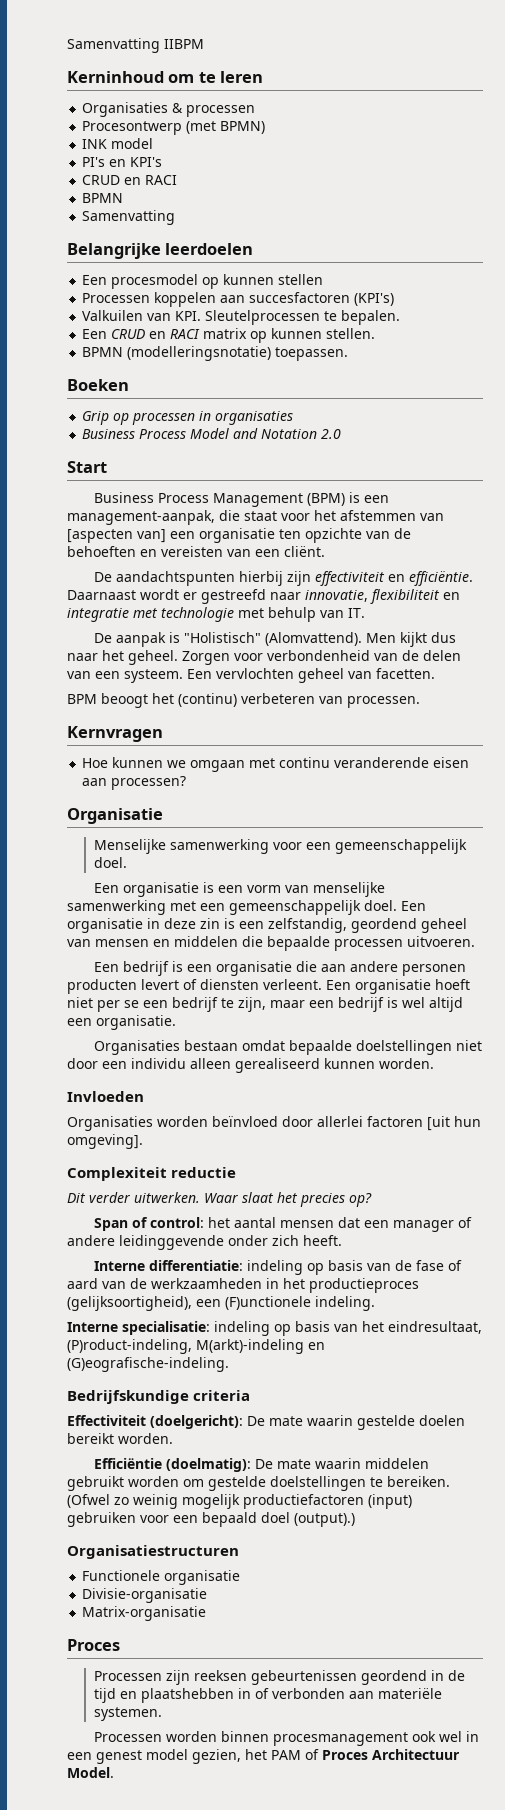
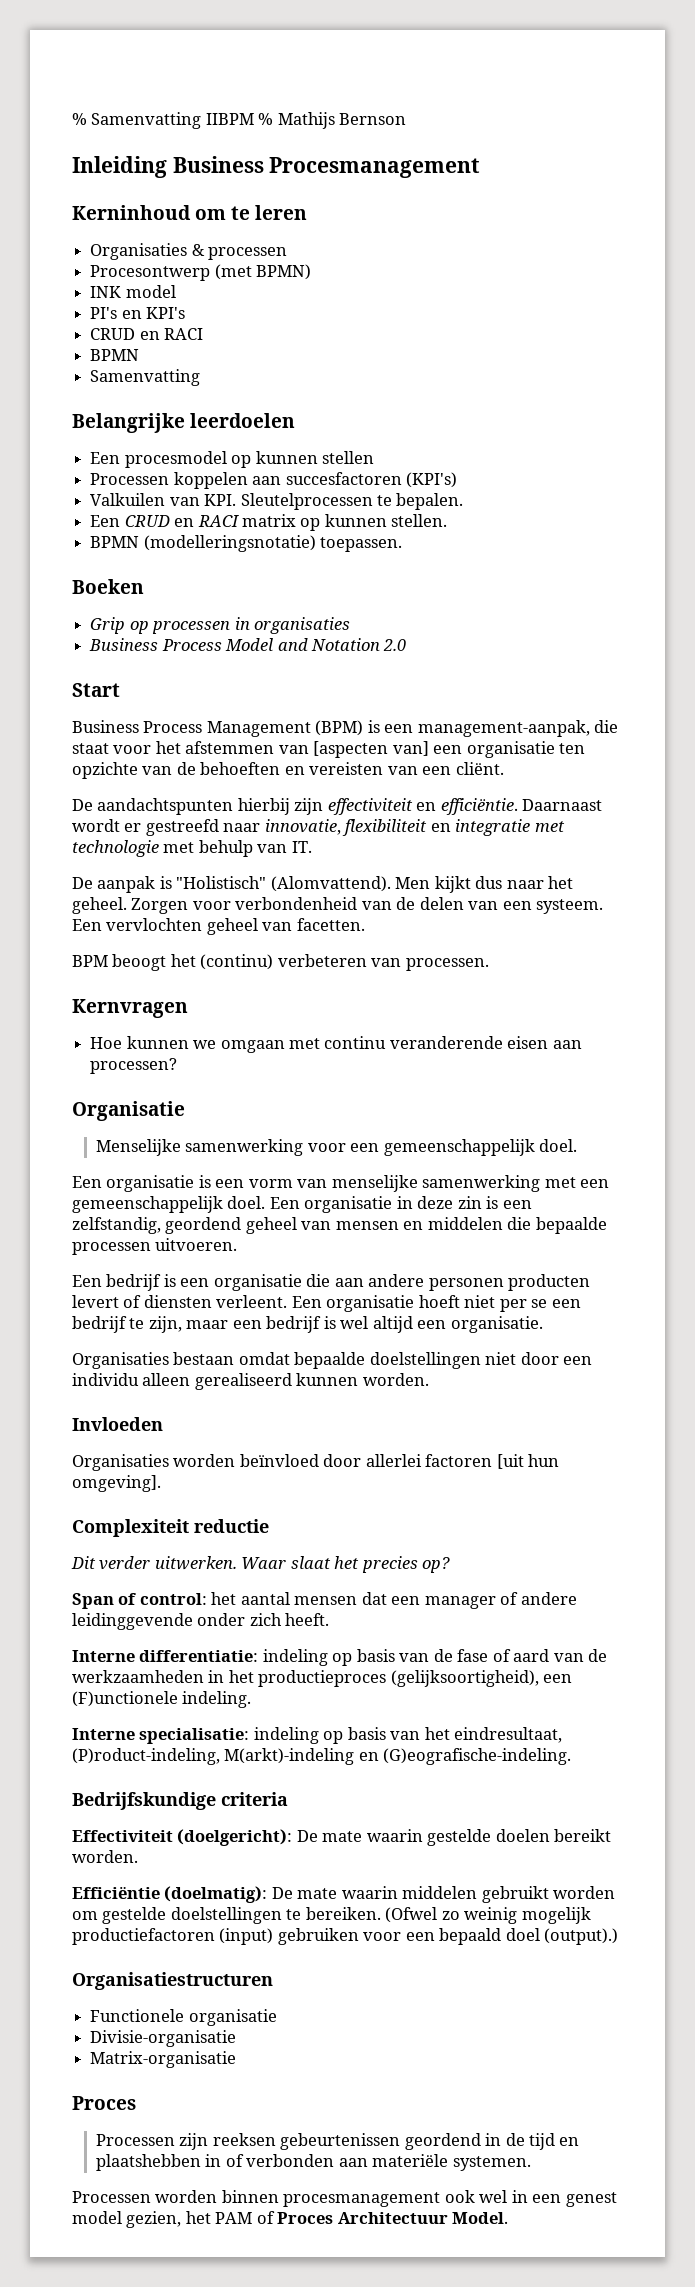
(67, 45) none -> [72,113,87,125] %
(204, 44) none -> [258,112,407,129] [72,156,481,178] % Mathijs Bernson // Inleiding Business Procesmanagement

